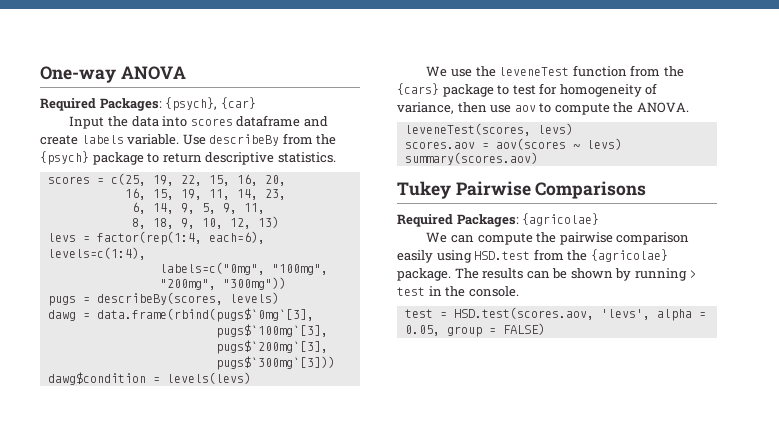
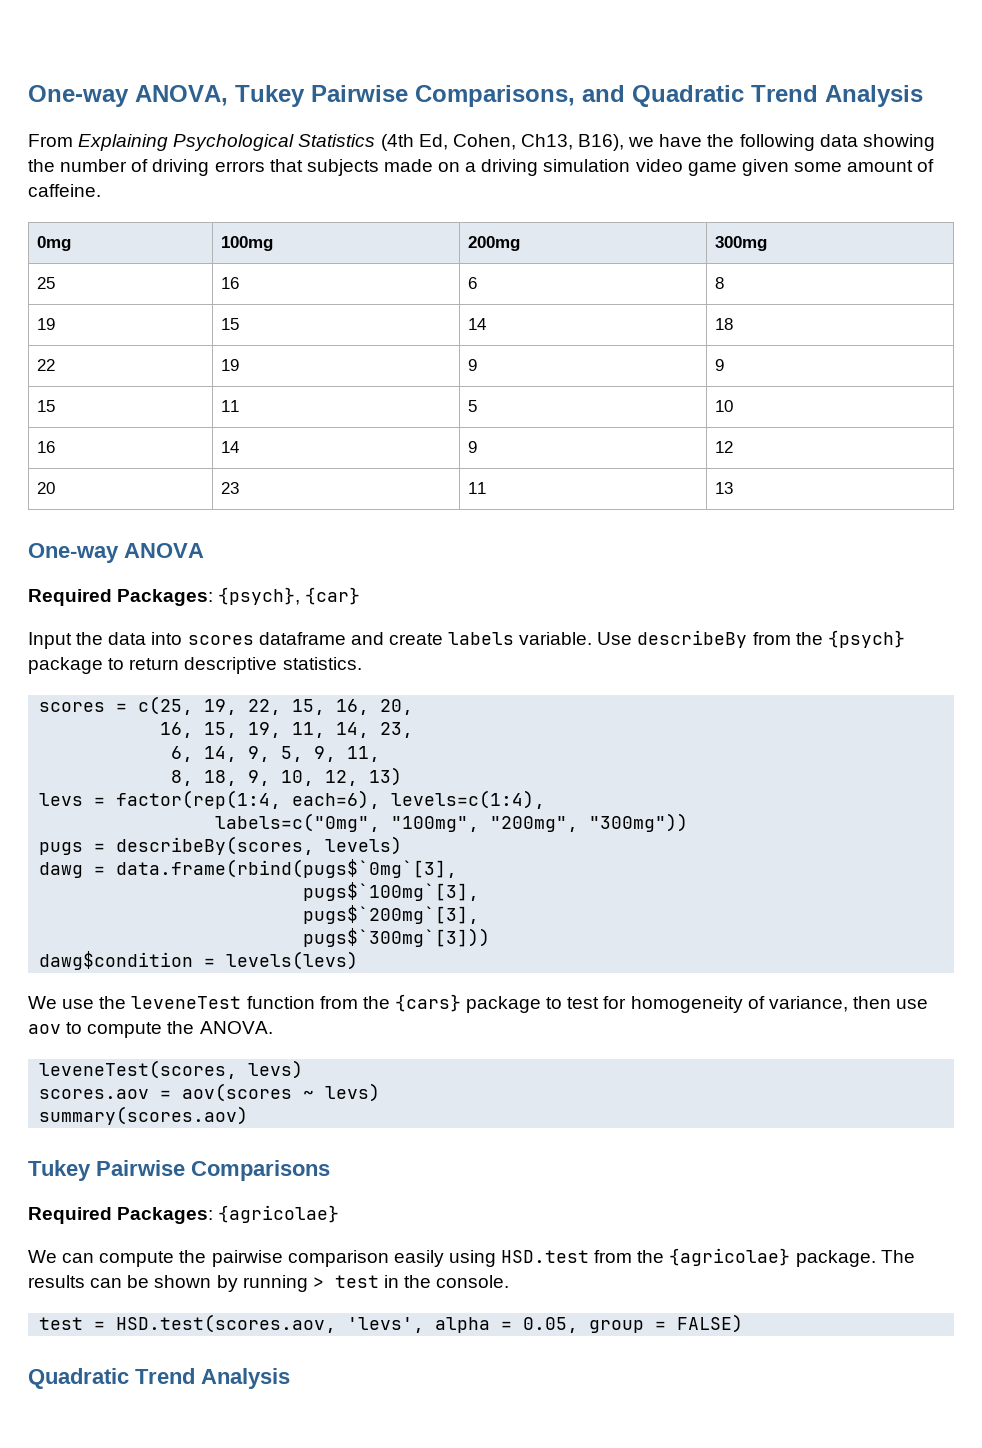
[40,66,116,83] One-way -> [28,85,923,107] [28,134,935,151] [28,159,935,176] [28,184,101,197] [36,236,71,251] [220,236,273,251] [467,236,520,251] [714,236,767,251] [36,277,55,289] [220,277,239,289] [467,277,477,289] [714,277,724,289] [36,318,55,330] [220,318,239,330] [467,318,486,330] [714,318,733,330] [36,359,55,371] [220,359,239,371] [467,359,477,371] [714,359,724,371] [36,400,55,412] [220,400,239,412] [467,400,477,412] [714,400,733,412] [36,441,55,453] [220,441,239,453] [467,441,477,453] [714,441,733,453] [36,482,55,494] [220,482,239,494] [467,482,486,494] [714,482,733,494] [28,543,119,563] One-way ANOVA, Tukey Pairwise Comparisons, and Quadratic Trend Analysis // From Explaining Psychological Statistics (4th Ed, Cohen, Ch13, B16), we have the following data showing the number of driving errors that subjects made on a driving simulation video game given some amount of caffeine. // 0mg | 100mg | 200mg | 300mg // 25 | 16 | 6 | 8 // 19 | 15 | 14 | 18 // 22 | 19 | 9 | 9 // 15 | 11 | 5 | 10 // 16 | 14 | 9 | 12 // 20 | 23 | 11 | 13 // One-way
(545, 329) none -> [28,1368,290,1389] // Quadratic Trend Analysis

